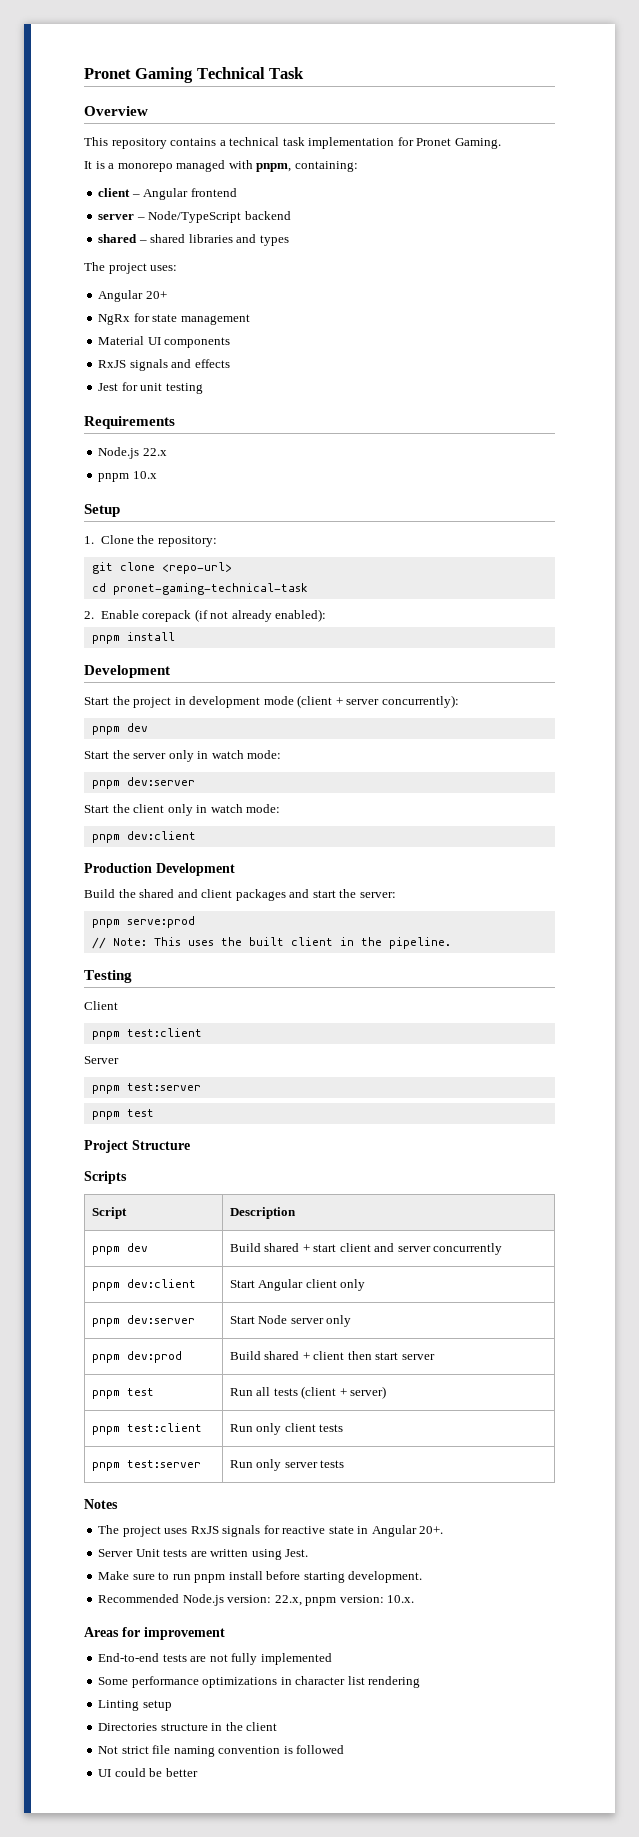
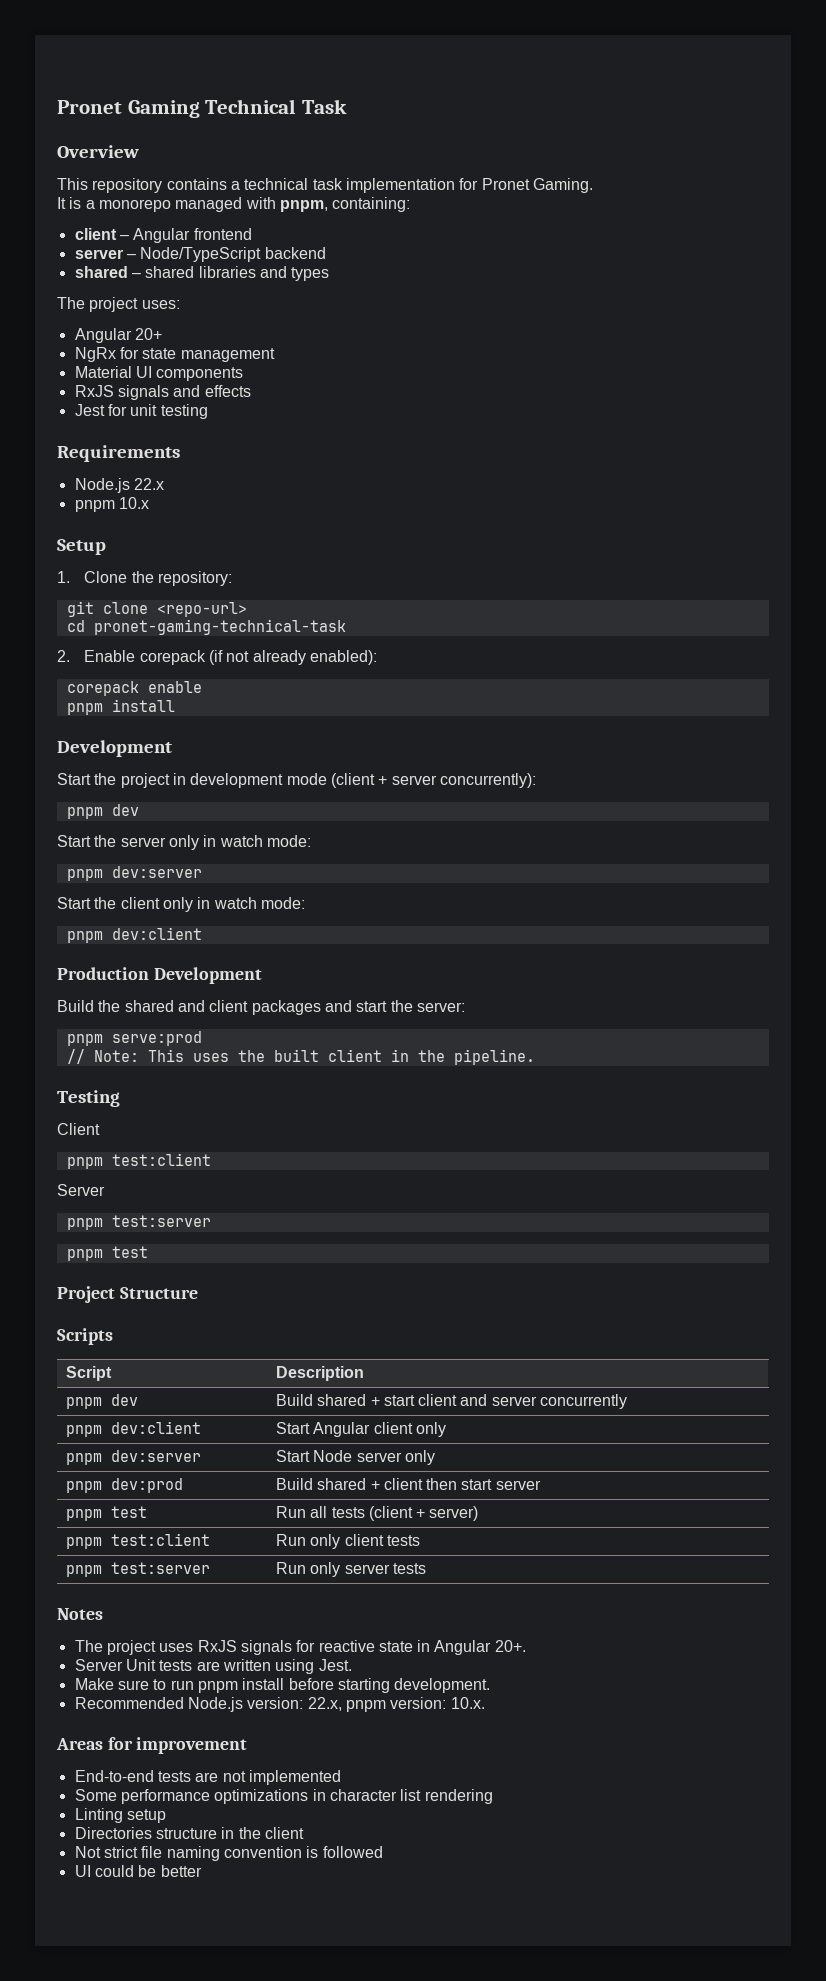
(327, 615) none -> [66,681,202,696] // corepack enable
[231,1653,258,1665] fully -> (246, 1776) none

